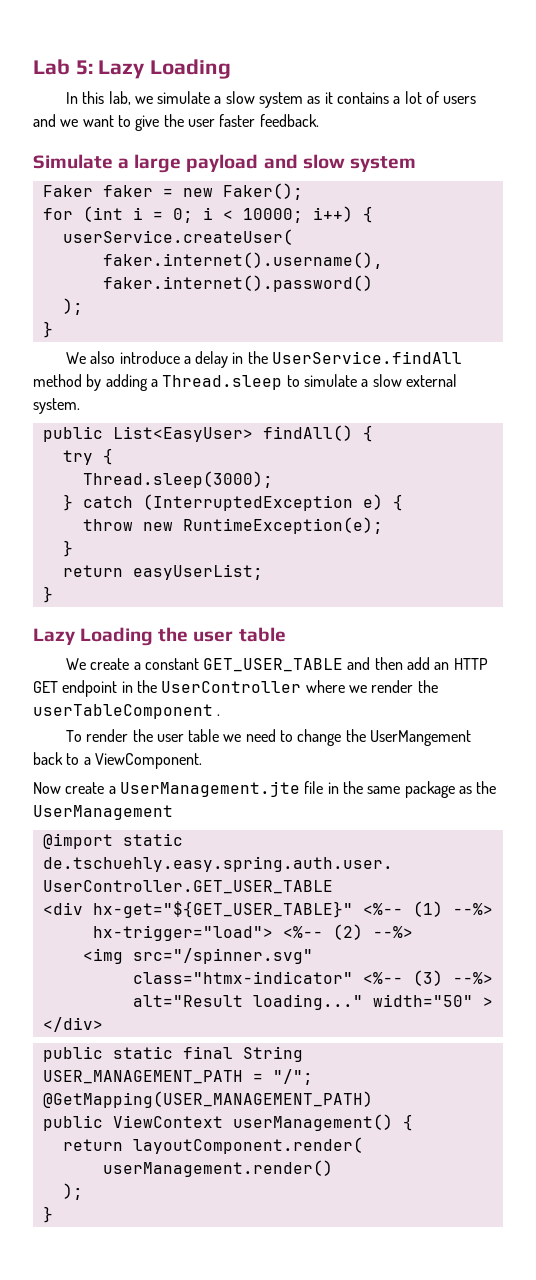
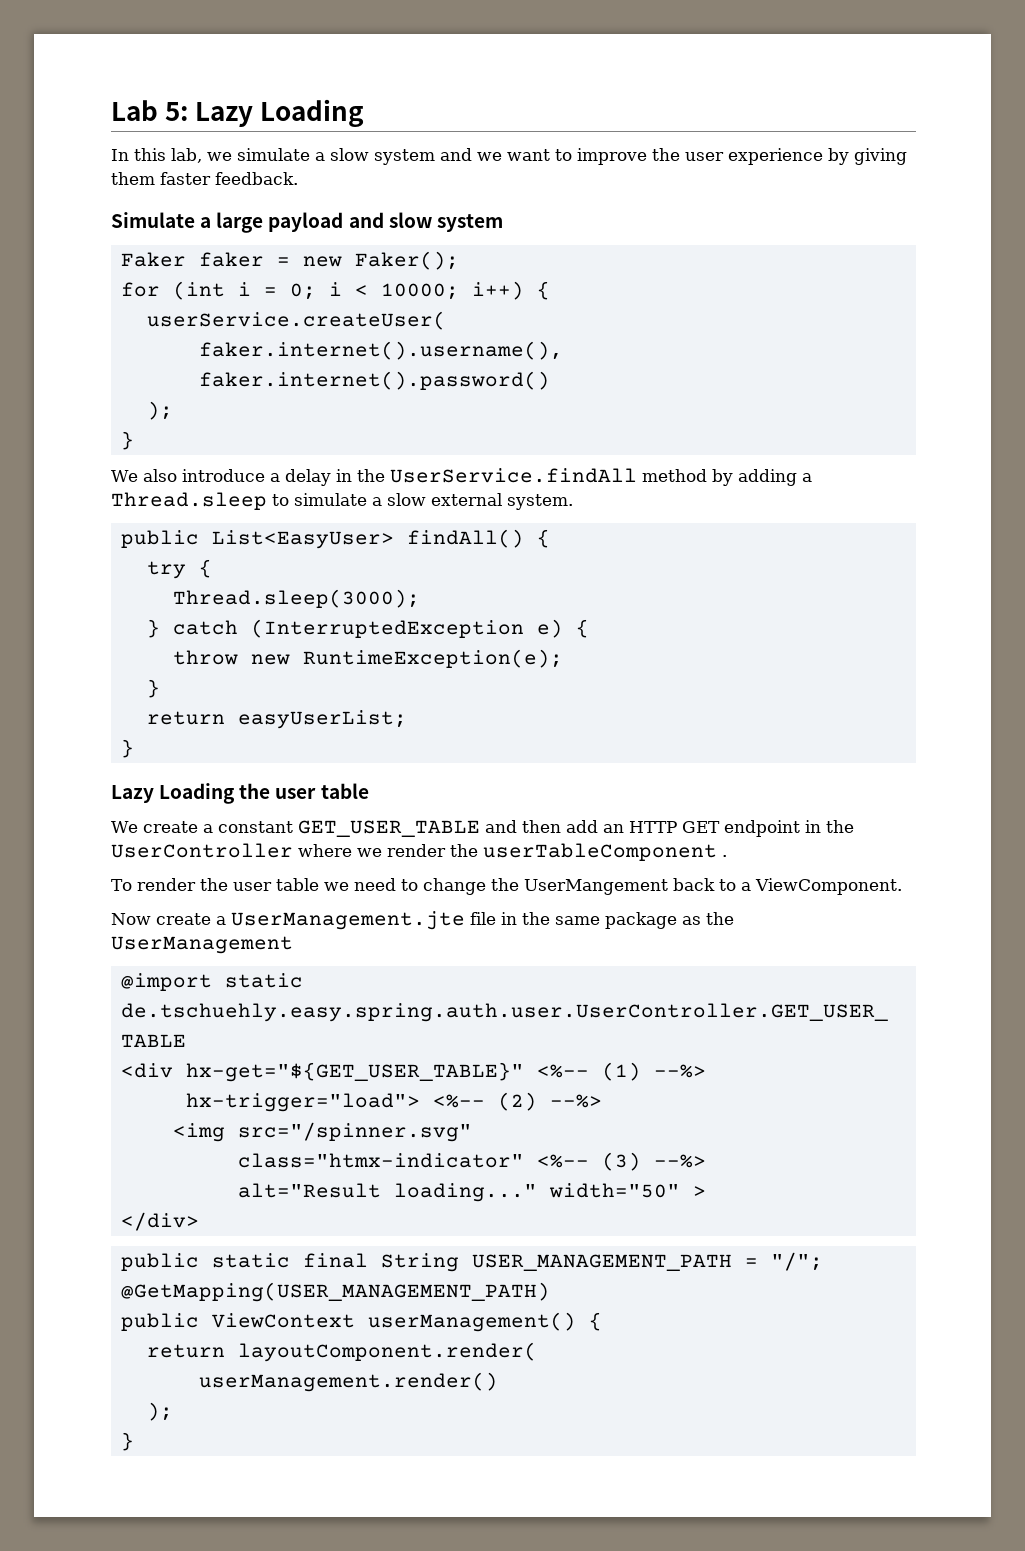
[307,91,477,104] as it contains a lot of users -> (435, 157) none
[135,114,215,131] give the user -> [577,148,907,165] [111,172,155,185] improve the user experience by giving them

